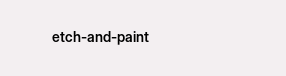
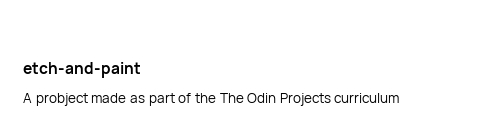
(149, 38) none -> [23,93,400,106] // A probject made as part of the The Odin Projects curriculum

